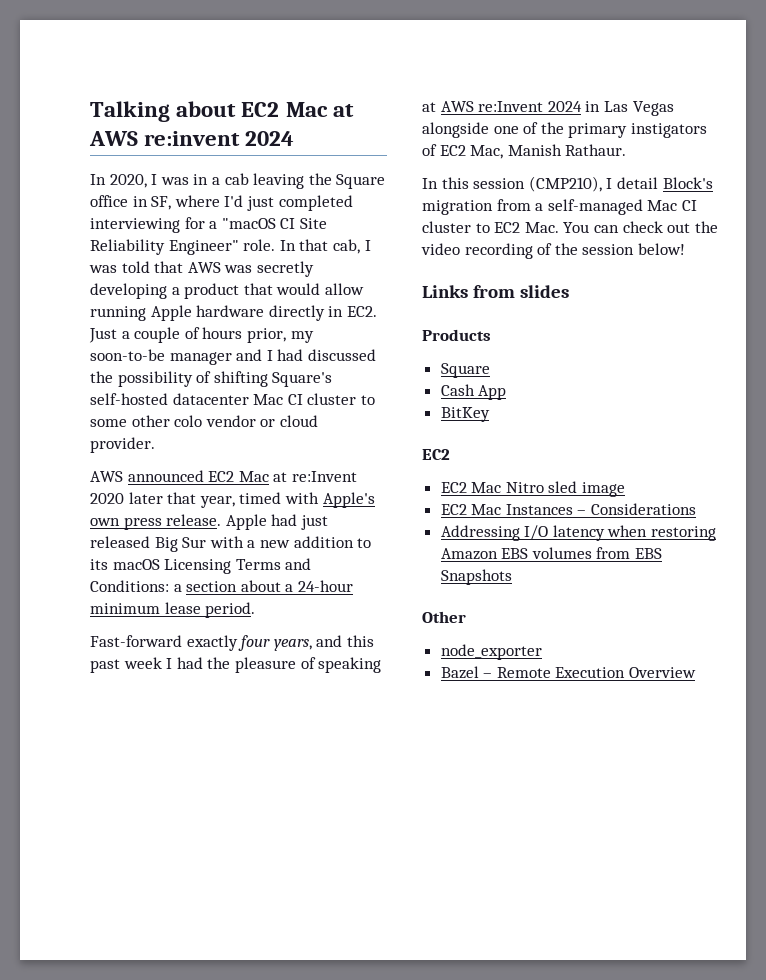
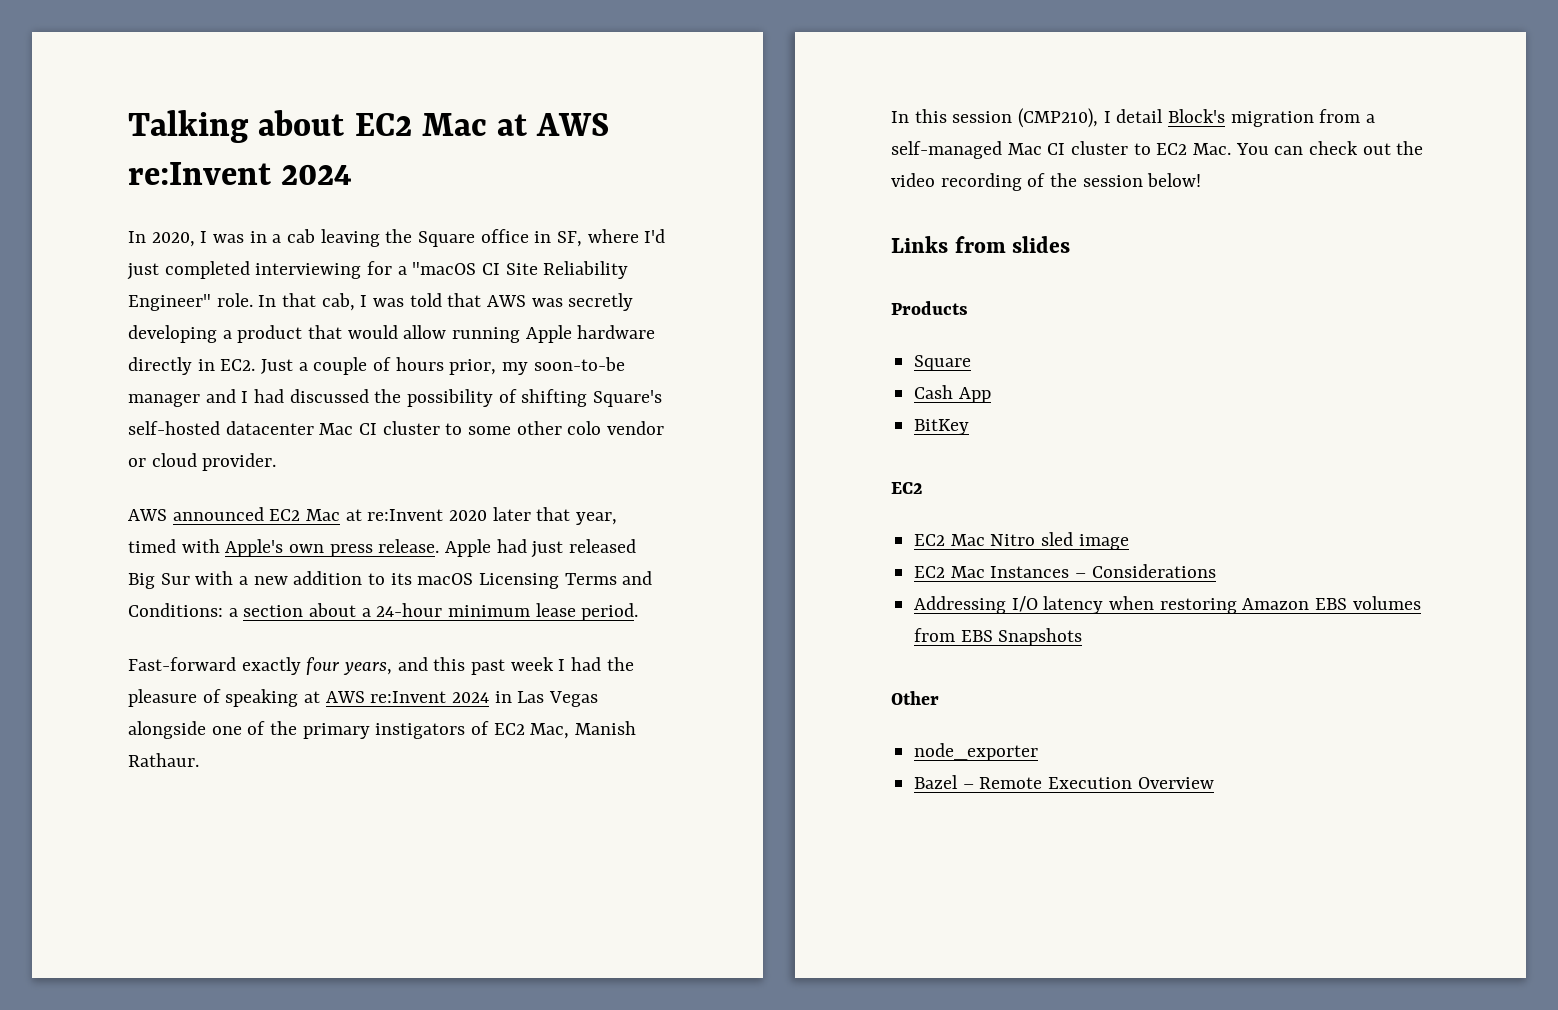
[144,131,241,146] re:invent -> [128,162,271,185] re:Invent

